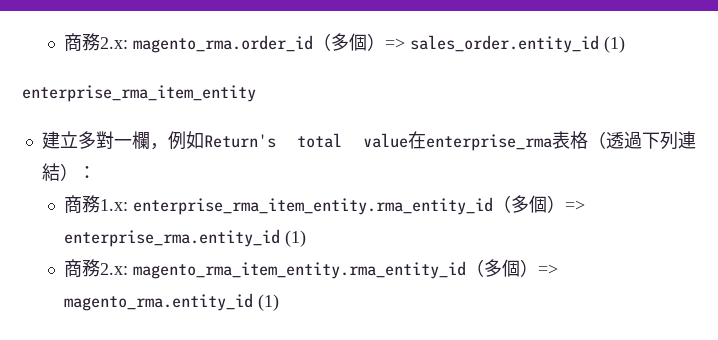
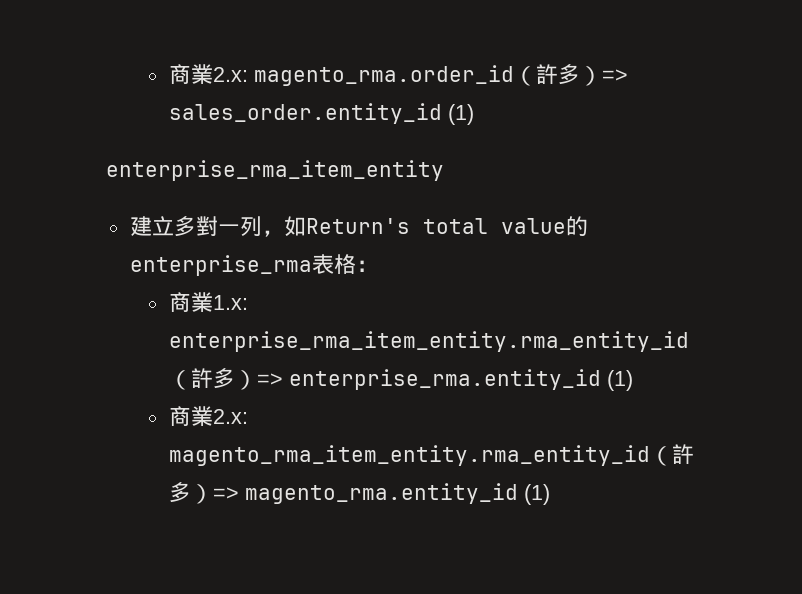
[64,33,101,51] 商務 -> [168,64,213,84] 商業
[331,33,368,51] 多個 -> [535,64,580,85] 許多
[131,131,186,150] 欄，例 -> [239,216,284,237] 列，
[408,131,427,149] 在 -> [565,216,588,236] 的
[588,131,696,150] [41,163,78,181] （透過下列連結） -> (356, 264) none
[82,195,101,213] 務 -> [190,292,213,312] 業
[511,195,548,213] 多個 -> [190,368,235,389] 許多
[82,259,101,277] 務 -> [190,406,213,426] 業
[484,259,521,277] 多個 -> [671,444,694,464] [168,482,191,503] 許多

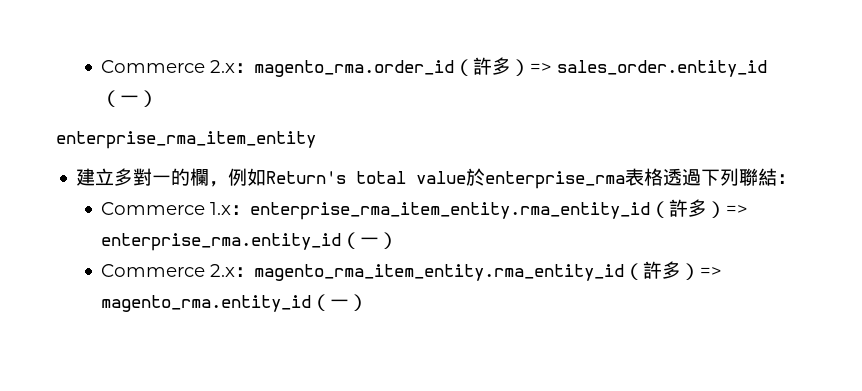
[168,64,248,84] 商業2.x: -> [101,60,255,73] Commerce 2.x：
[447,104,474,125] (1) -> [101,90,159,107] （一）
[239,216,284,237] 列， -> [171,168,248,187] 的欄，例
[565,216,588,236] 的 -> [466,168,486,186] 於
[355,260,378,272] [168,292,248,312] ： // 商業1.x: -> [663,168,797,186] [101,202,251,215] 透過下列聯結： // Commerce 1.x：
[606,370,633,391] [168,406,248,426] (1) // 商業2.x: -> [341,232,399,249] [101,264,255,277] （一） // Commerce 2.x：
[523,484,550,505] (1) -> [311,294,369,311] （一）

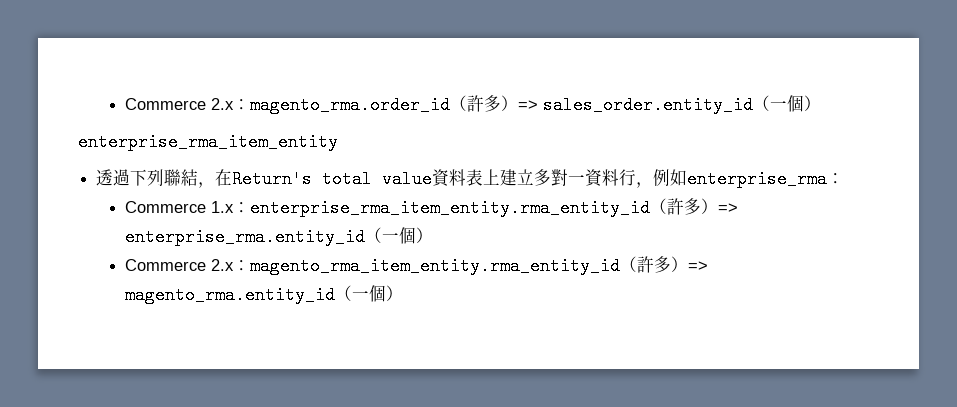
(140, 99) none -> [786,95,804,112] 個
[76,168,778,189] 建立多對一的欄，例如Return's total value於enterprise_rma表格透過下列聯結 -> [96,169,828,188] 透過下列聯結，在Return's total value資料表上建立多對一資料行，例如enterprise_rma
(380, 241) none -> [398,227,416,244] 個
(350, 303) none -> [368,285,386,302] 個

